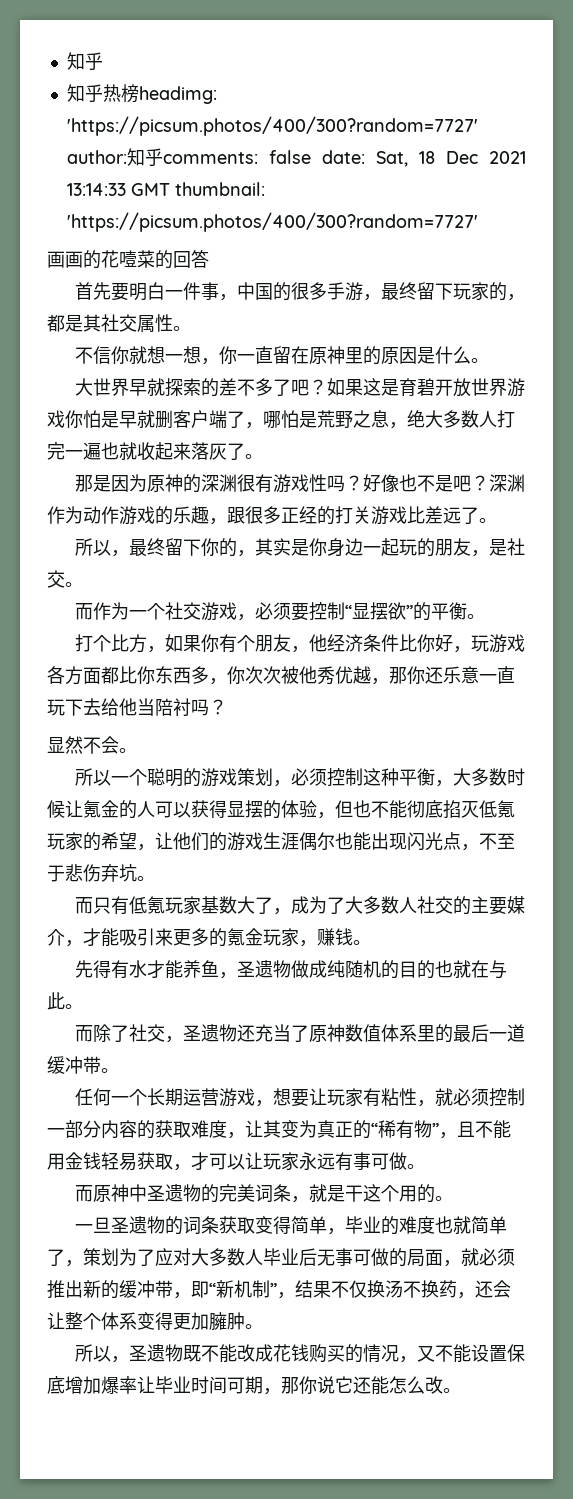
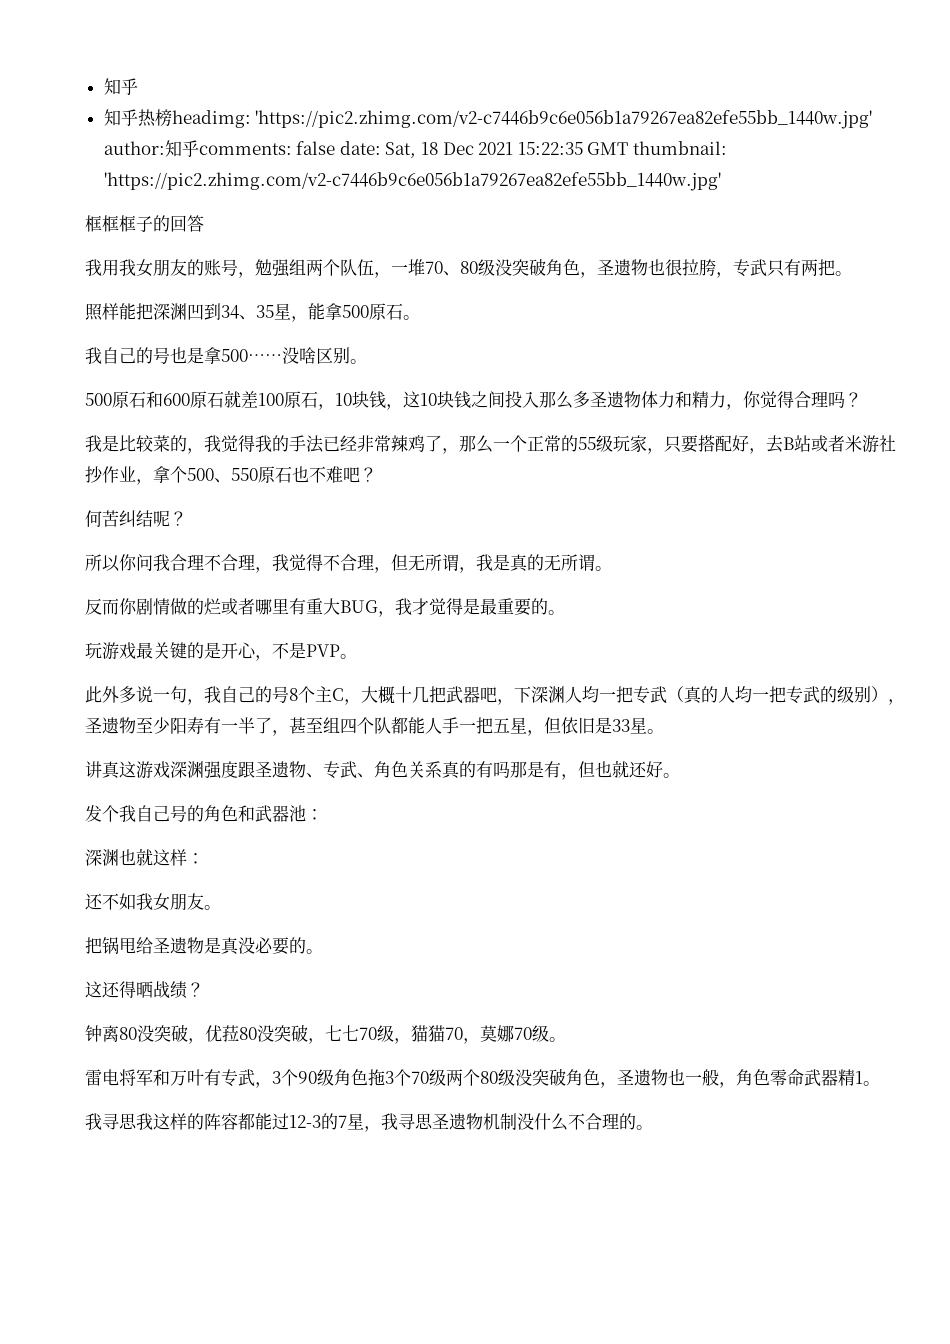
[66,116,478,136] 'https://picsum.photos/400/300?random=7727' -> [255,110,873,129] 'https://pic2.zhimg.com/v2-c7446b9c6e056b1a79267ea82efe55bb_1440w.jpg'
[66,183,126,196] 13:14:33 -> [517,142,583,155] 15:22:35
[66,212,478,232] [47,250,209,269] [74,282,525,301] [47,314,191,332] [74,346,489,365] [74,378,525,397] [47,410,515,429] [47,442,263,461] [74,474,525,493] [47,506,497,525] [74,538,525,557] [47,570,83,588] [74,602,485,621] [74,634,525,653] [47,666,515,685] [47,698,227,716] [47,736,137,754] [74,768,525,787] [47,800,515,819] [47,832,515,851] [47,864,155,882] [74,896,525,915] [47,928,371,947] [74,960,507,979] [47,992,83,1010] [74,1024,525,1043] [47,1056,119,1074] [74,1088,525,1107] [47,1120,511,1139] [47,1152,425,1171] [74,1184,453,1203] [74,1216,507,1235] [47,1248,515,1267] [47,1280,511,1299] [47,1312,263,1330] [74,1344,525,1363] [47,1376,443,1395] 'https://picsum.photos/400/300?random=7727' // 画画的花噎菜的回答 // 首先要明白一件事，中国的很多手游，最终留下玩家的，都是其社交属性。 // 不信你就想一想，你一直留在原神里的原因是什么。 // 大世界早就探索的差不多了吧？如果这是育碧开放世界游戏你怕是早就删客户端了，哪怕是荒野之息，绝大多数人打完一遍也就收起来落灰了。 // 那是因为原神的深渊很有游戏性吗？好像也不是吧？深渊作为动作游戏的乐趣，跟很多正经的打关游戏比差远了。 // 所以，最终留下你的，其实是你身边一起玩的朋友，是社交。 // 而作为一个社交游戏，必须要控制“显摆欲”的平衡。 // 打个比方，如果你有个朋友，他经济条件比你好，玩游戏各方面都比你东西多，你次次被他秀优越，那你还乐意一直玩下去给他当陪衬吗？ // 显然不会。 // 所以一个聪明的游戏策划，必须控制这种平衡，大多数时候让氪金的人可以获得显摆的体验，但也不能彻底掐灭低氪玩家的希望，让他们的游戏生涯偶尔也能出现闪光点，不至于悲伤弃坑。 // 而只有低氪玩家基数大了，成为了大多数人社交的主要媒介，才能吸引来更多的氪金玩家，赚钱。 // 先得有水才能养鱼，圣遗物做成纯随机的目的也就在与此。 // 而除了社交，圣遗物还充当了原神数值体系里的最后一道缓冲带。 // 任何一个长期运营游戏，想要让玩家有粘性，就必须控制一部分内容的获取难度，让其变为真正的“稀有物”，且不能用金钱轻易获取，才可以让玩家永远有事可做。 // 而原神中圣遗物的完美词条，就是干这个用的。 // 一旦圣遗物的词条获取变得简单，毕业的难度也就简单了，策划为了应对大多数人毕业后无事可做的局面，就必须推出新的缓冲带，即“新机制”，结果不仅换汤不换药，还会让整个体系变得更加臃肿。 // 所以，圣遗物既不能改成花钱购买的情况，又不能设置保底增加爆率让毕业时间可期，那你说它还能怎么改 -> [103,172,721,191] [85,215,204,232] [85,258,852,278] [85,303,420,322] [85,347,367,364] [85,390,862,410] [85,435,896,454] [85,466,377,485] [85,510,187,527] [85,554,612,573] [85,598,565,617] [85,642,357,661] [85,686,905,705] [85,717,664,736] [85,760,680,780] [85,805,323,823] [85,848,204,866] [85,893,221,911] [85,937,323,955] [85,981,204,999] [85,1024,566,1044] [85,1068,880,1088] [85,1113,636,1132] 'https://pic2.zhimg.com/v2-c7446b9c6e056b1a79267ea82efe55bb_1440w.jpg' // 框框框子的回答 // 我用我女朋友的账号，勉强组两个队伍，一堆70、80级没突破角色，圣遗物也很拉胯，专武只有两把。 // 照样能把深渊凹到34、35星，能拿500原石。 // 我自己的号也是拿500……没啥区别。 // 500原石和600原石就差100原石，10块钱，这10块钱之间投入那么多圣遗物体力和精力，你觉得合理吗？ // 我是比较菜的，我觉得我的手法已经非常辣鸡了，那么一个正常的55级玩家，只要搭配好，去B站或者米游社抄作业，拿个500、550原石也不难吧？ // 何苦纠结呢？ // 所以你问我合理不合理，我觉得不合理，但无所谓，我是真的无所谓。 // 反而你剧情做的烂或者哪里有重大BUG，我才觉得是最重要的。 // 玩游戏最关键的是开心，不是PVP。 // 此外多说一句，我自己的号8个主C，大概十几把武器吧，下深渊人均一把专武（真的人均一把专武的级别），圣遗物至少阳寿有一半了，甚至组四个队都能人手一把五星，但依旧是33星。 // 讲真这游戏深渊强度跟圣遗物、专武、角色关系真的有吗那是有，但也就还好。 // 发个我自己号的角色和武器池： // 深渊也就这样： // 还不如我女朋友。 // 把锅甩给圣遗物是真没必要的。 // 这还得晒战绩？ // 钟离80没突破，优菈80没突破，七七70级，猫猫70，莫娜70级。 // 雷电将军和万叶有专武，3个90级角色拖3个70级两个80级没突破角色，圣遗物也一般，角色零命武器精1。 // 我寻思我这样的阵容都能过12-3的7星，我寻思圣遗物机制没什么不合理的

